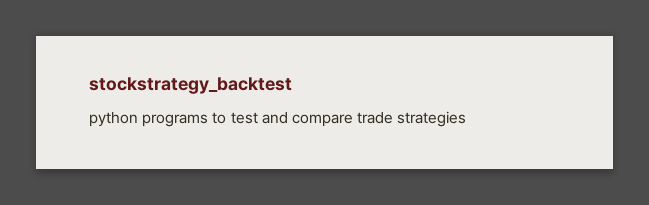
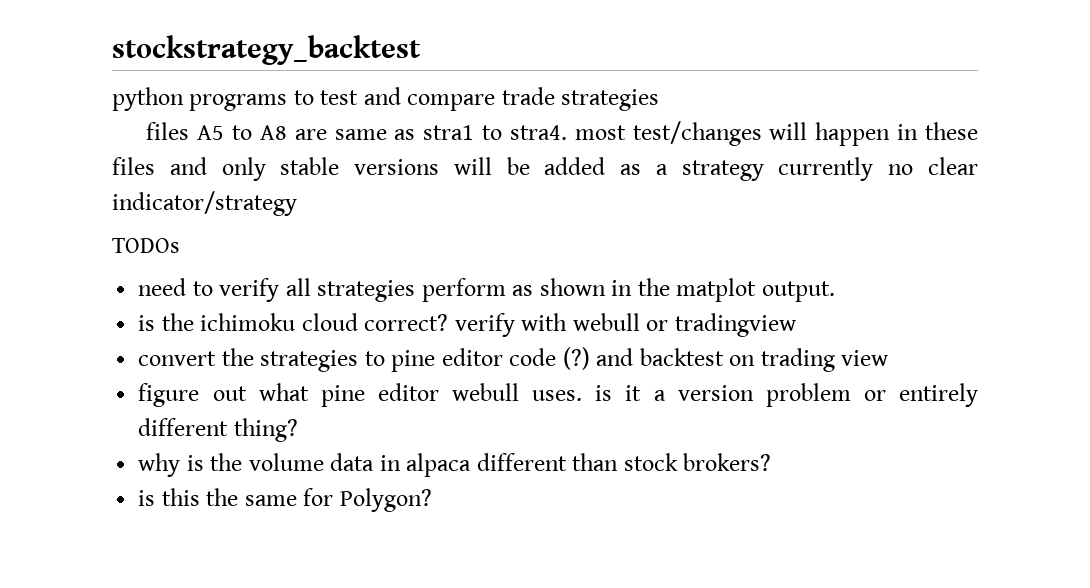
(467, 119) none -> [146,121,979,146] [112,157,978,181] [112,191,297,216] [112,238,180,253] [138,278,835,302] [138,313,796,337] [138,347,889,372] [138,383,979,407] [138,418,298,442] [138,453,772,477] [138,488,432,512] // files A5 to A8 are same as stra1 to stra4. most test/changes will happen in these files and only stable versions will be added as a strategy currently no clear indicator/strategy // TODOs // need to verify all strategies perform as shown in the matplot output. // is the ichimoku cloud correct? verify with webull or tradingview // convert the strategies to pine editor code (?) and backtest on trading view // figure out what pine editor webull uses. is it a version problem or entirely different thing? // why is the volume data in alpaca different than stock brokers? // is this the same for Polygon?

